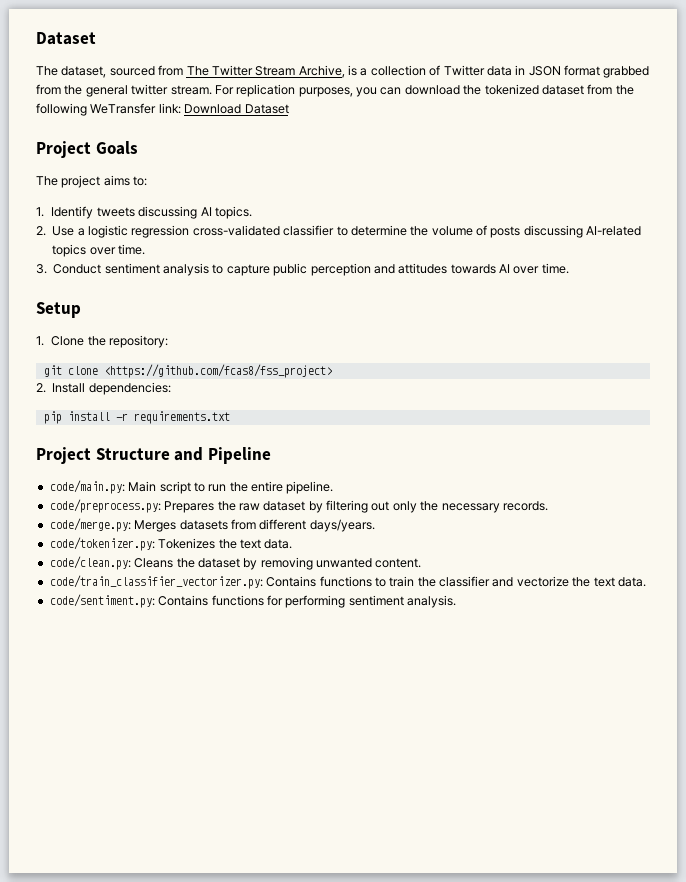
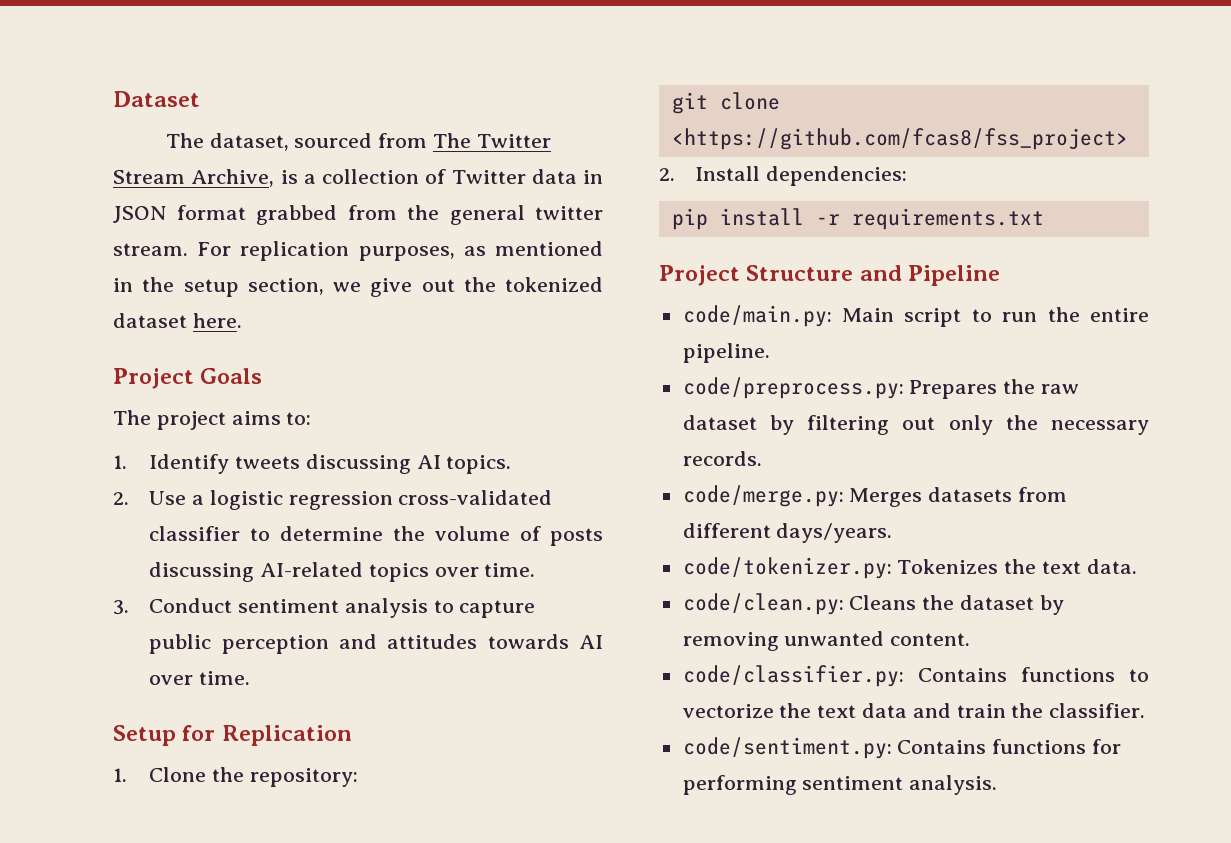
[356,84,634,97] [36,103,289,116] you can download the tokenized dataset from the following WeTransfer link: Download Dataset -> [463,241,603,256] [113,277,603,297] [113,313,242,328] as mentioned in the setup section, we give out the tokenized dataset here.
(81, 310) none -> [182,725,352,746] for Replication
[49,575,263,589] code/train_classifier_vectorizer.py: -> [682,665,904,687] code/classifier.py:
[389,576,646,587] train the classifier and vectorize the text data. -> [682,703,1146,718] vectorize the text data and train the classifier.

